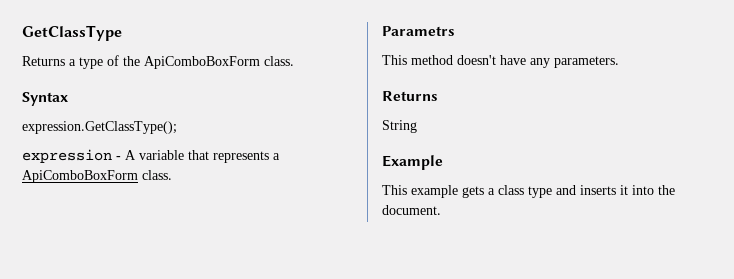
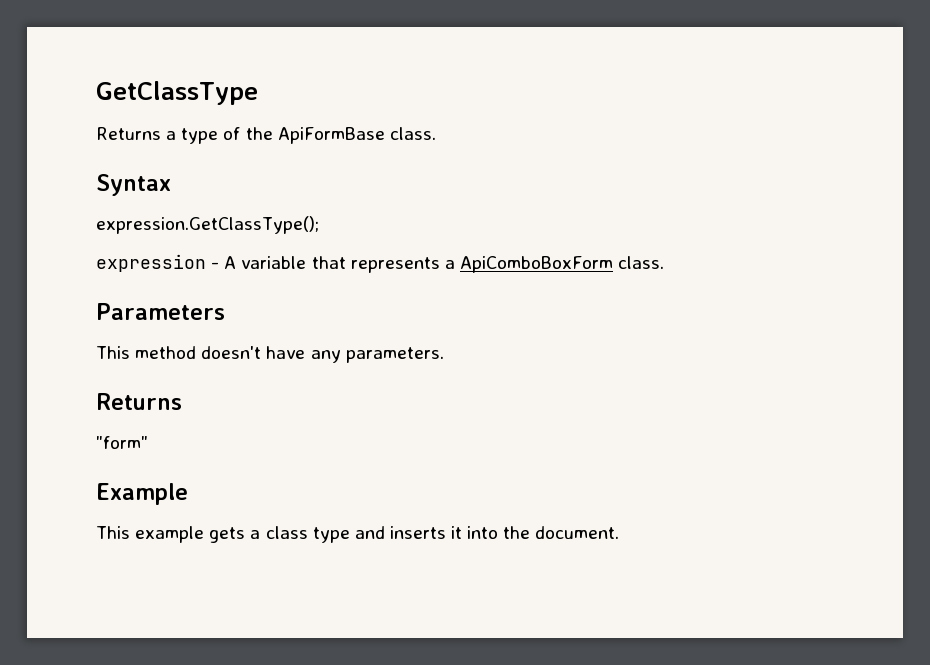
[144,56,260,69] ApiComboBoxForm -> [277,127,385,144] ApiFormBase
[382,26,455,36] Parametrs -> [96,303,225,320] Parameters
[382,120,417,133] String -> [96,436,148,449] "form"

